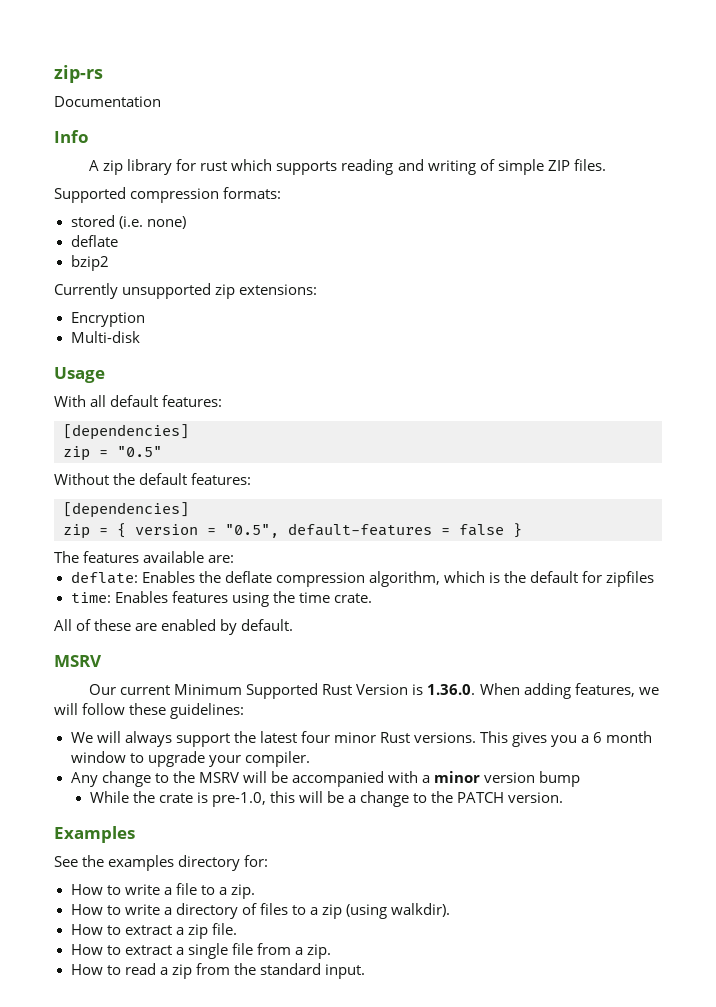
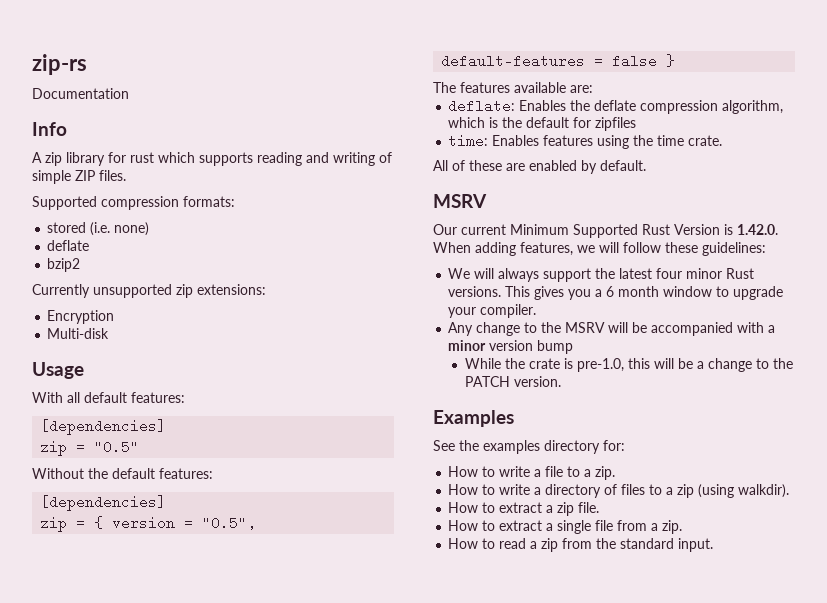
[427,684,476,695] 1.36.0. -> [737,224,778,235] 1.42.0.

